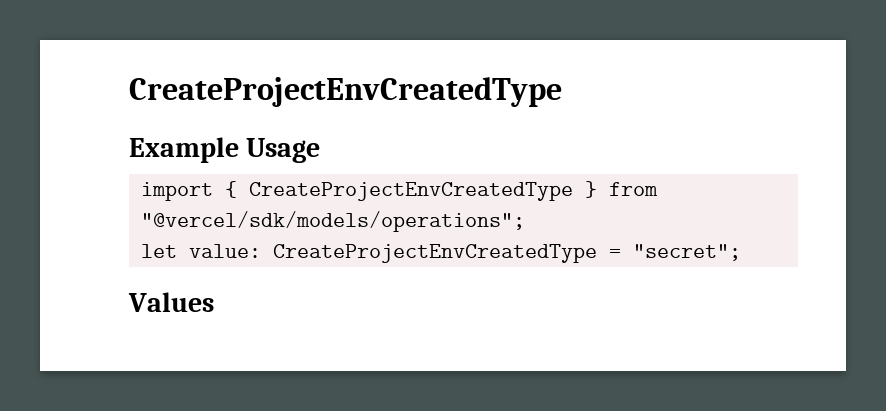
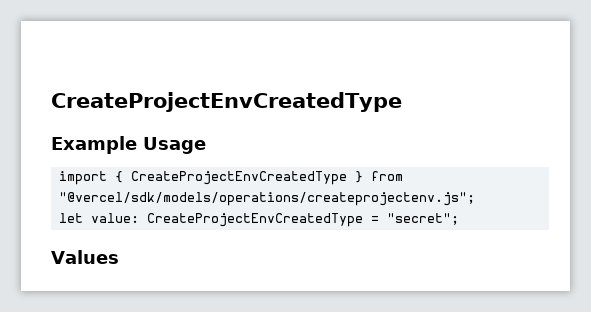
[141,211,526,232] "@vercel/sdk/models/operations"; -> [59,192,476,206] "@vercel/sdk/models/operations/createprojectenv.js";

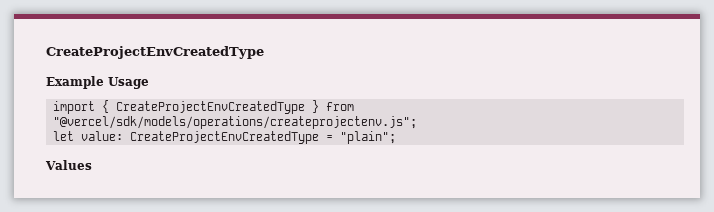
[387,213,460,225] "secret"; -> [339,131,396,144] "plain";

